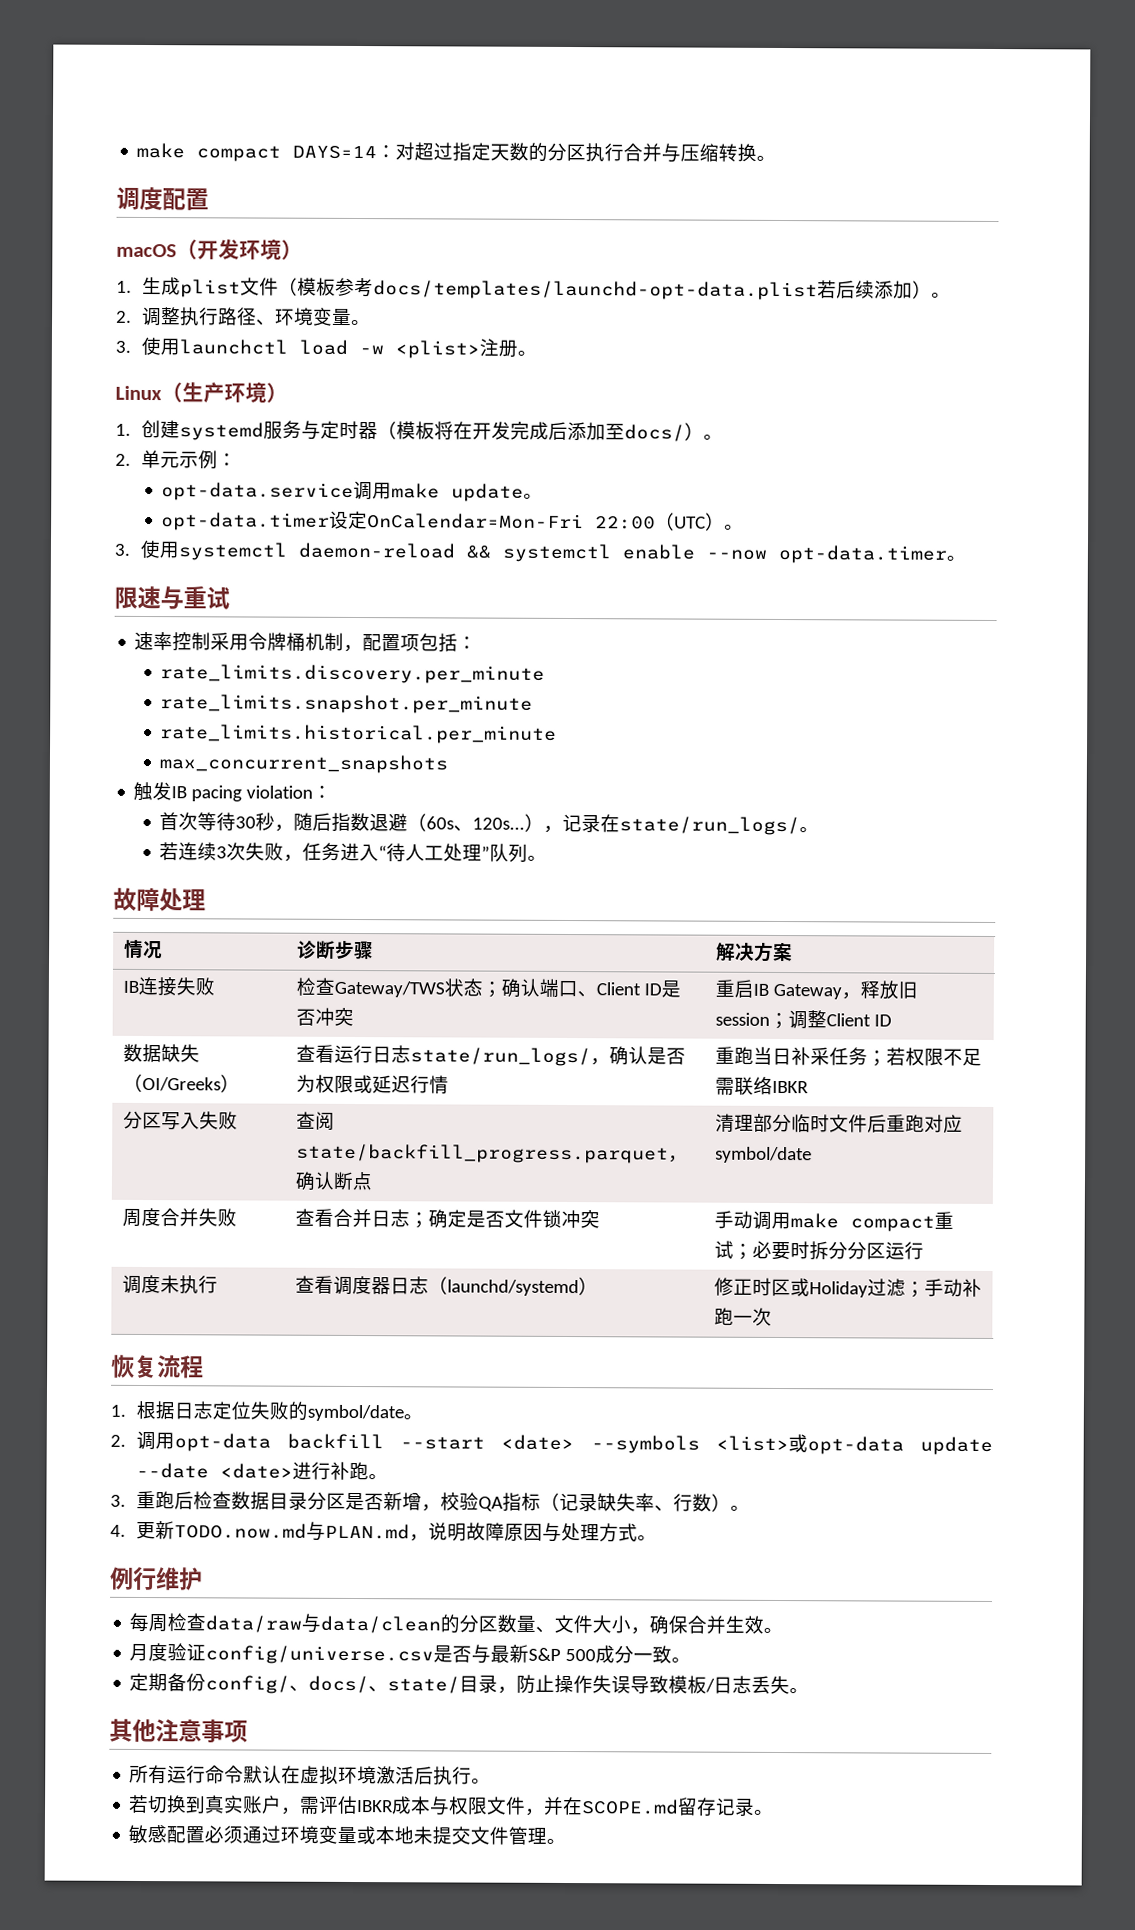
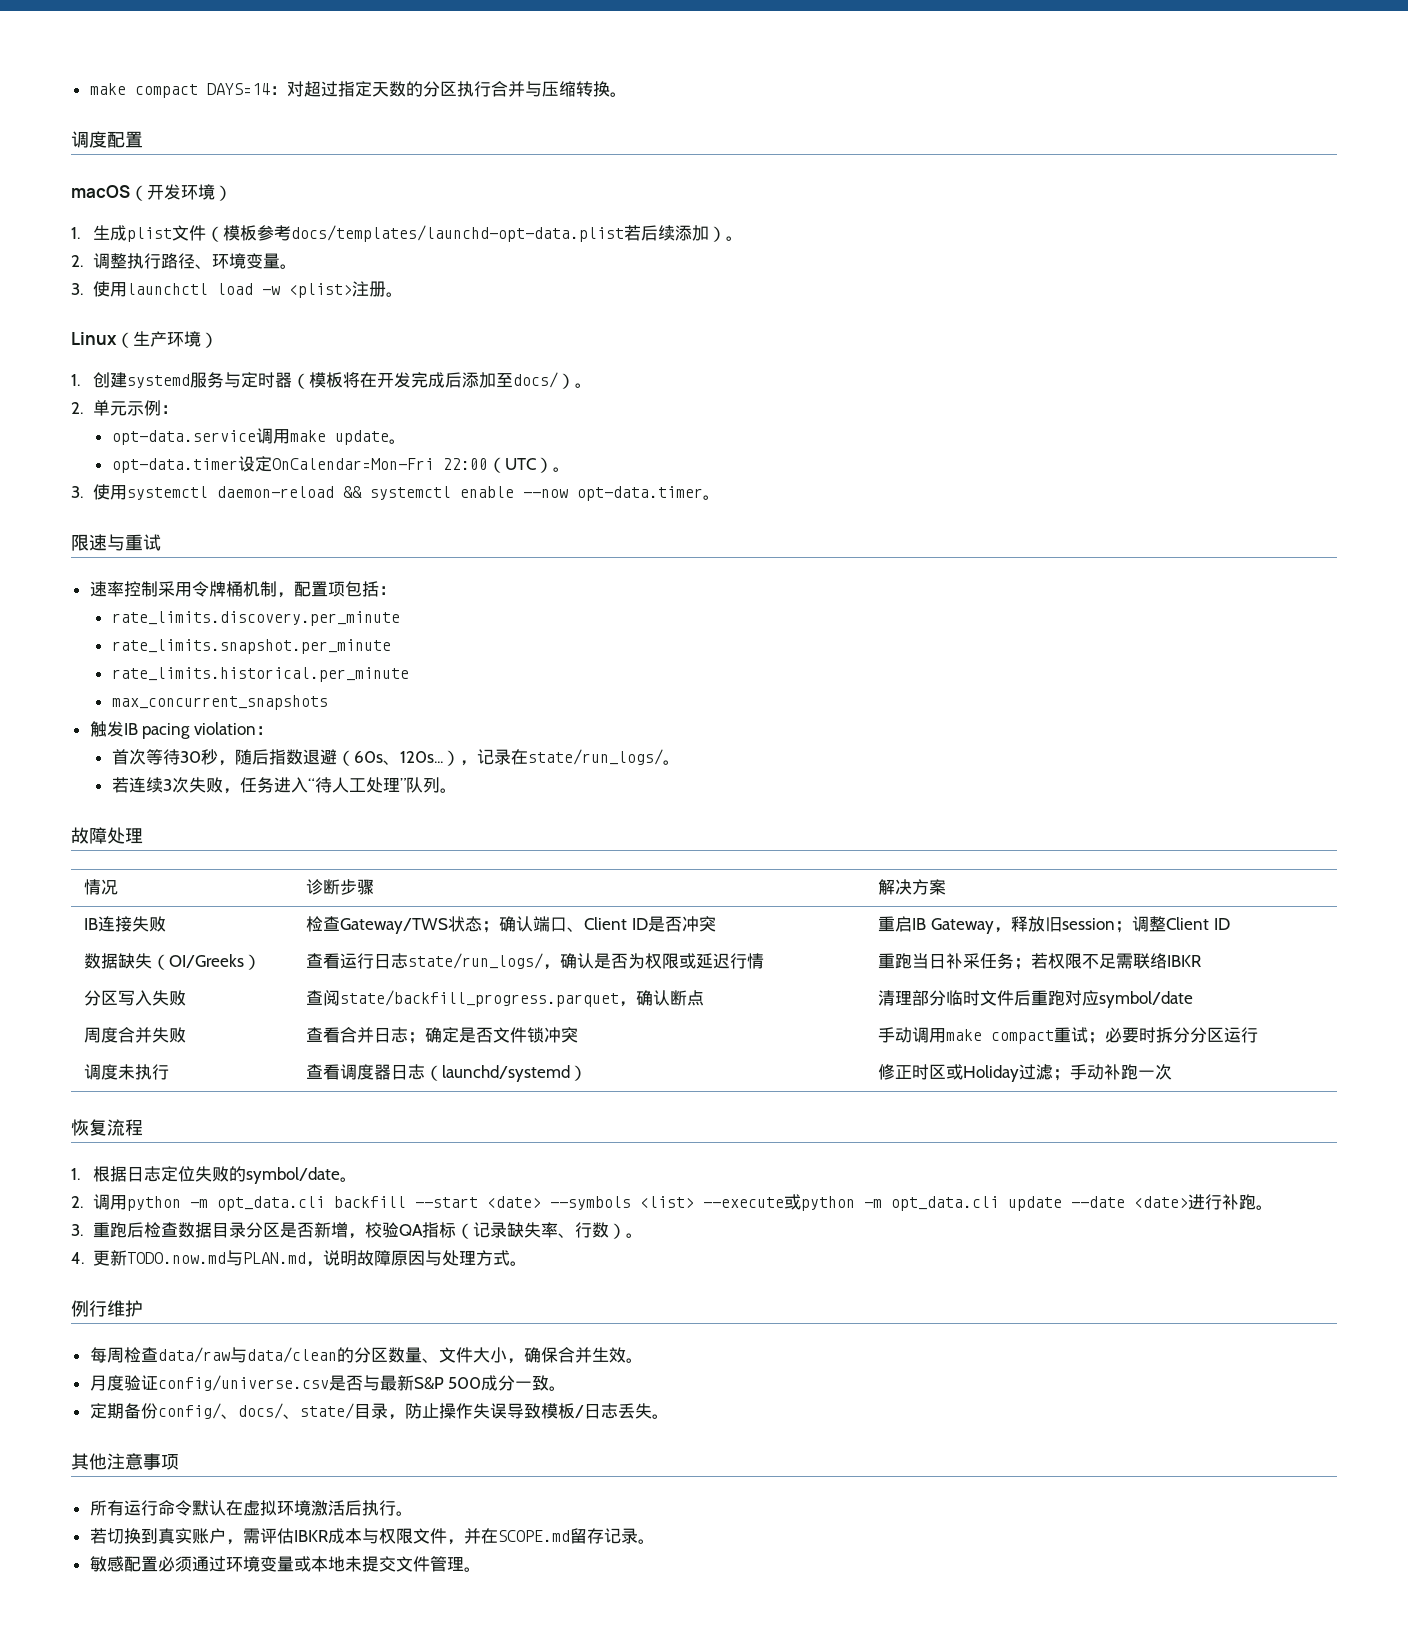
[173,1433,271,1452] opt-data -> [126,1196,325,1211] python -m opt_data.cli
[787,1434,904,1455] 或opt-data -> [702,1194,999,1211] --execute或python -m opt_data.cli

